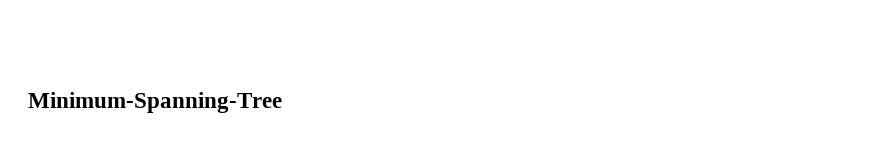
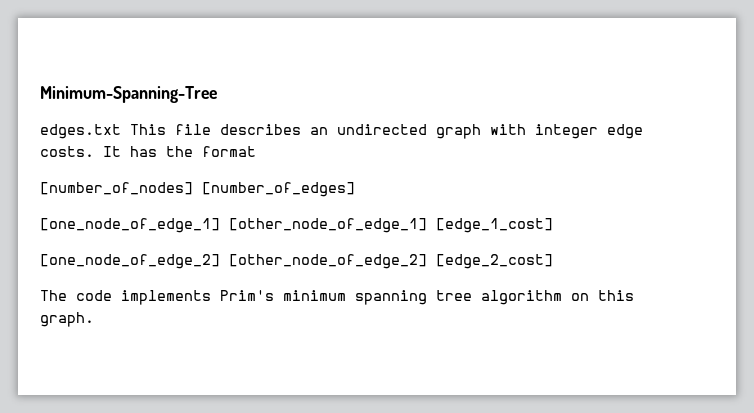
(282, 102) none -> [40,124,643,139] [40,146,256,157] [40,182,355,197] [40,218,553,233] [40,254,553,269] [40,290,634,305] [40,312,94,327] // edges.txt This file describes an undirected graph with integer edge costs. It has the format // [number_of_nodes] [number_of_edges] // [one_node_of_edge_1] [other_node_of_edge_1] [edge_1_cost] // [one_node_of_edge_2] [other_node_of_edge_2] [edge_2_cost] // The code implements Prim's minimum spanning tree algorithm on this graph.

